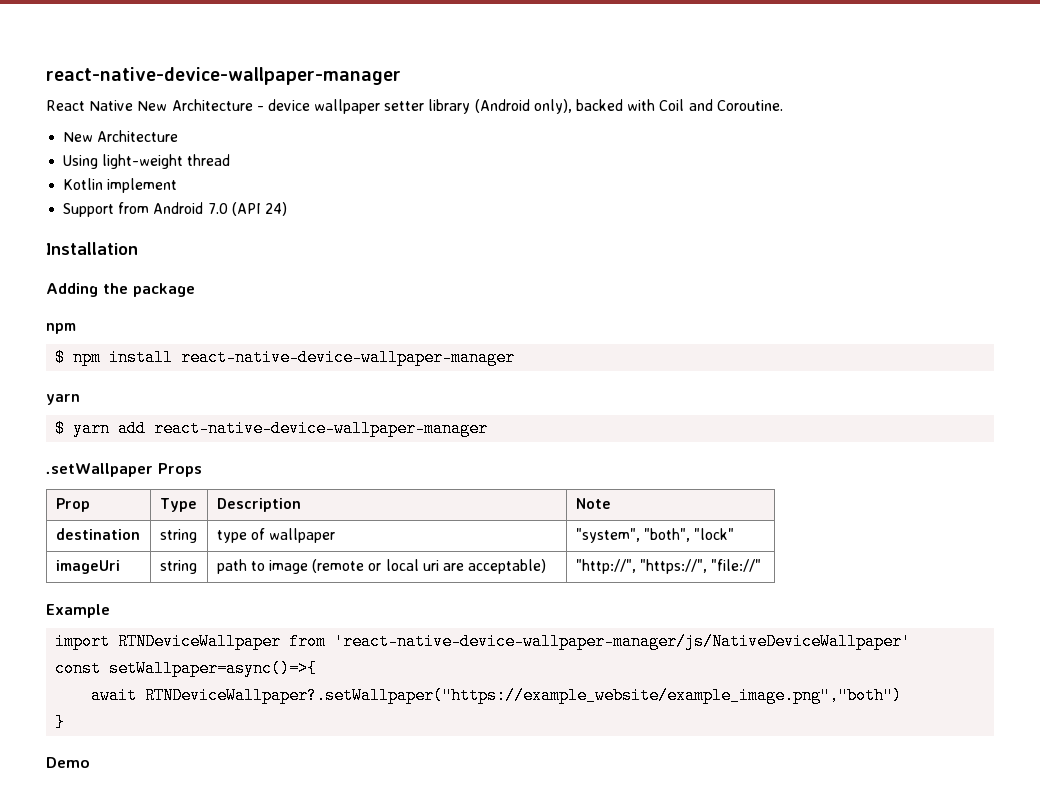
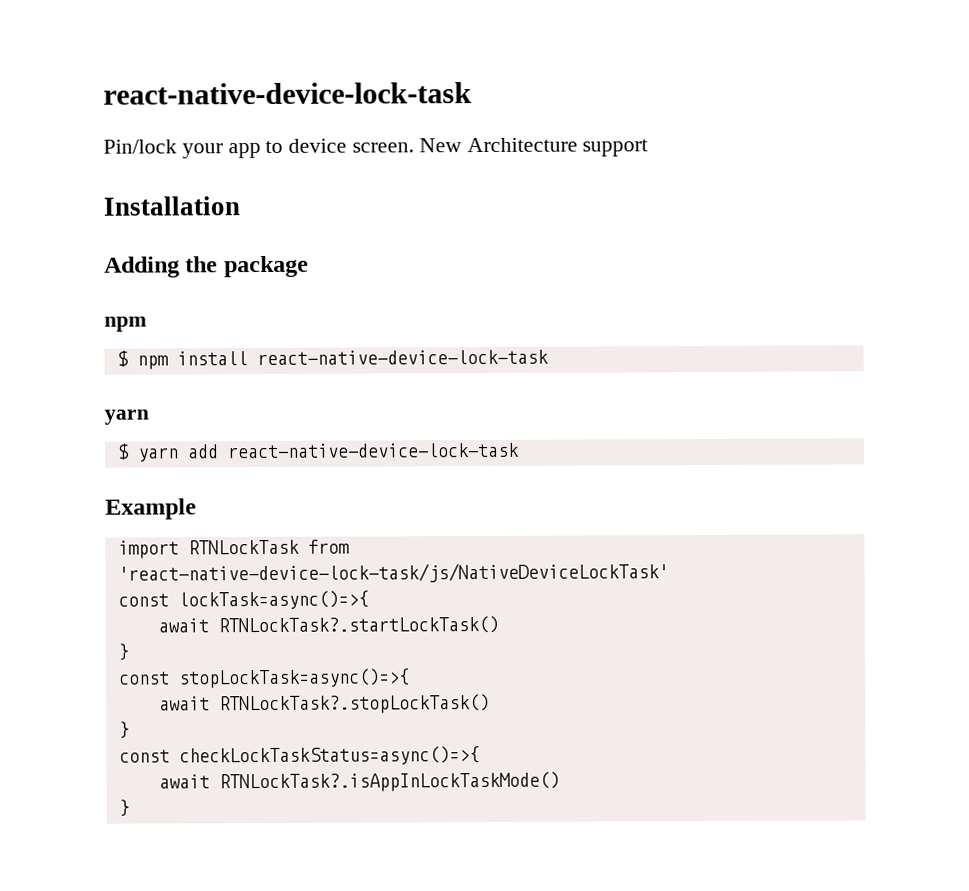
[46,67,401,85] [46,99,783,114] [63,130,179,142] [63,154,231,169] [63,178,178,193] [63,202,287,217] react-native-device-wallpaper-manager // React Native New Architecture - device wallpaper setter library (Android only), backed with Coil and Coroutine. // New Architecture // Using light-weight thread // Kotlin implement // Support from Android 7.0 (API 24) -> [103,82,472,105] [103,137,649,159] react-native-device-lock-task // Pin/lock your app to device screen. New Architecture support
[181,349,516,366] react-native-device-wallpaper-manager -> [256,349,549,366] react-native-device-lock-task
[154,420,489,437] [46,463,202,477] [55,498,90,512] [159,498,197,512] [216,498,301,512] [575,498,611,509] [55,528,140,540] [159,529,197,543] [216,528,335,543] [575,528,734,543] [55,560,120,574] [159,560,197,574] [216,559,547,574] [575,559,761,574] react-native-device-wallpaper-manager // .setWallpaper Props // Prop | Type | Description | Note // destination | string | type of wallpaper | "system", "both", "lock" // imageUri | string | path to image (remote or local uri are acceptable) | "http://", "https://", "file://" -> [226,442,520,459] react-native-device-lock-task
[118,633,912,650] [55,660,318,677] [91,687,903,704] [55,714,66,731] [46,757,90,768] RTNDeviceWallpaper from 'react-native-device-wallpaper-manager/js/NativeDeviceWallpaper' // const setWallpaper=async()=>{ // await RTNDeviceWallpaper?.setWallpaper("https://example_website/example_image.png","both") // } // Demo -> [187,539,350,555] [117,562,669,584] [117,590,369,610] [157,615,499,635] [117,643,129,661] [118,668,410,689] [158,693,490,715] [118,721,130,739] [118,746,480,766] [158,771,560,793] [118,799,130,817] RTNLockTask from 'react-native-device-lock-task/js/NativeDeviceLockTask' // const lockTask=async()=>{ // await RTNLockTask?.startLockTask() // } // const stopLockTask=async()=>{ // await RTNLockTask?.stopLockTask() // } // const checkLockTaskStatus=async()=>{ // await RTNLockTask?.isAppInLockTaskMode() // }

